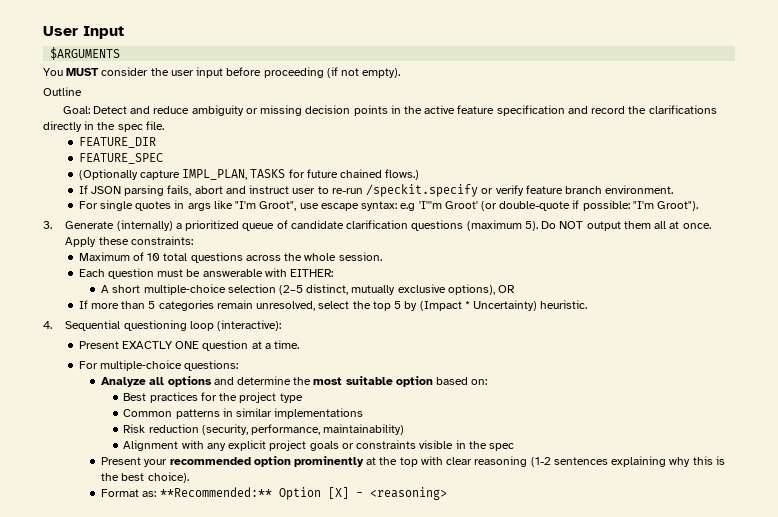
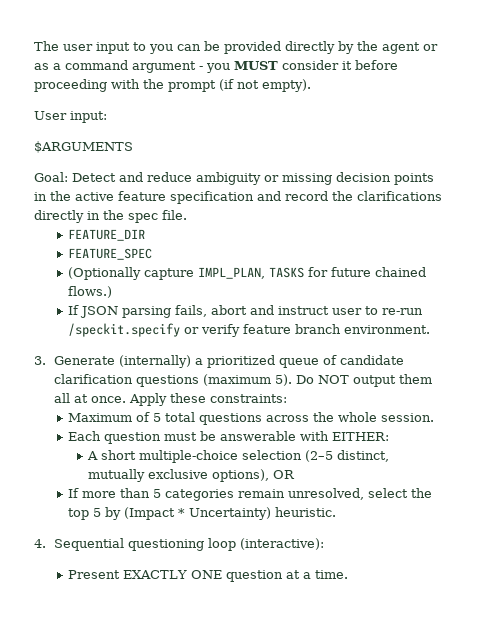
[43,26,124,39] [50,47,121,60] [43,67,324,78] User Input // $ARGUMENTS // You MUST consider the user input before proceeding -> [34,41,438,54] [34,60,398,73] [34,79,216,92] The user input to you can be provided directly by the agent or as a command argument - you MUST consider it before proceeding with the prompt
[43,87,82,96] Outline -> [34,111,107,123] [34,141,133,153] User input: // $ARGUMENTS
[78,200,699,211] // For single quotes in args like "I'm Groot", use escape syntax: e.g 'I'''m Groot' (or double-quote if possible: "I'm Groot"). -> (431, 329) none
[147,253,161,261] 10 -> [153,413,162,422] 5
[78,360,239,371] [101,376,488,387] [123,392,303,403] [123,408,364,419] [123,424,405,435] [123,440,515,451] [101,456,725,467] [101,472,189,483] [101,487,447,500] // For multiple‑choice questions: // Analyze all options and determine the most suitable option based on: // Best practices for the project type // Common patterns in similar implementations // Risk reduction (security, performance, maintainability) // Alignment with any explicit project goals or constraints visible in the spec // Present your recommended option prominently at the top with clear reasoning (1-2 sentences explaining why this is the best choice). // Format as: **Recommended:** Option [X] - <reasoning> -> (349, 574) none

